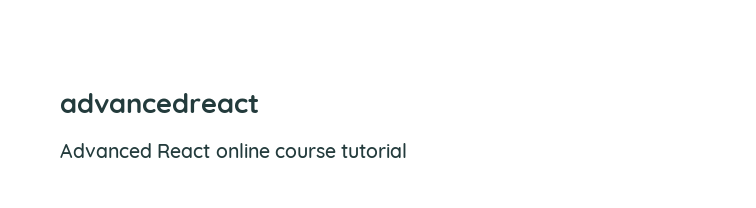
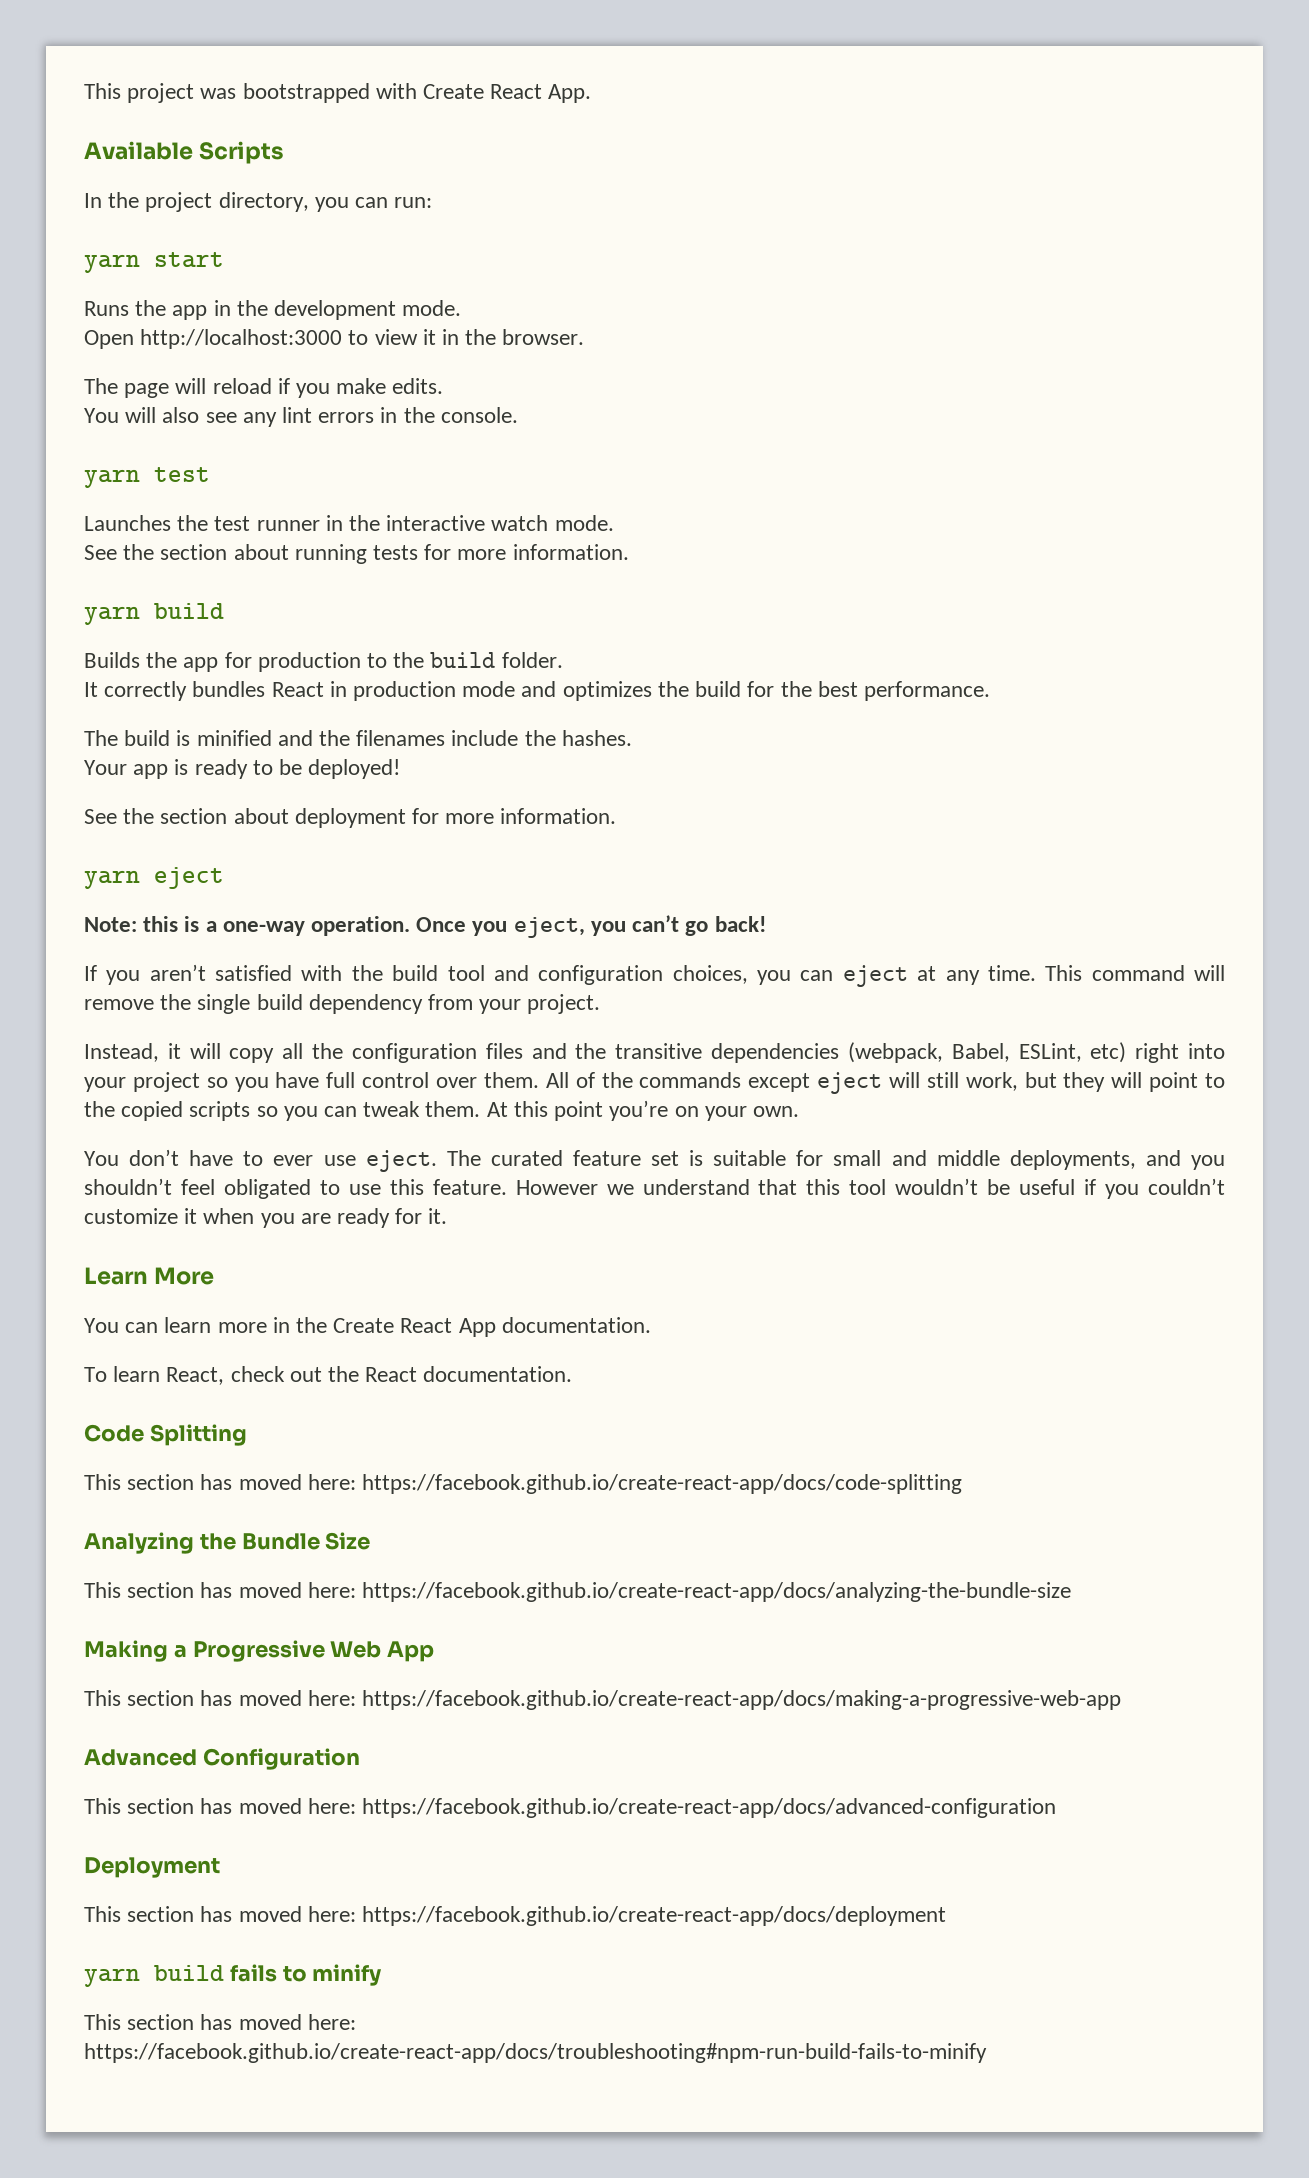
[60,93,259,113] [60,143,408,158] advancedreact // Advanced React online course tutorial -> [84,83,592,103] [84,141,285,164] [84,192,433,212] [84,252,224,273] [84,300,462,320] [84,329,585,349] [84,378,444,398] [84,407,518,427] [84,467,210,488] [84,515,614,531] [84,544,629,564] [84,603,224,625] [84,652,563,672] [84,681,990,701] [84,730,632,746] [84,759,401,779] [84,808,617,828] [84,867,224,889] [84,915,766,938] [84,964,1225,987] [84,994,601,1014] [84,1042,1225,1063] [84,1072,1225,1094] [84,1100,799,1121] [84,1149,1225,1172] [84,1178,1225,1199] [84,1208,448,1228] [84,1267,215,1285] [84,1317,651,1337] [84,1366,573,1385] [84,1424,247,1446] [84,1474,963,1494] [84,1532,371,1554] [84,1582,1072,1602] [84,1640,435,1662] [84,1690,1122,1710] [84,1748,360,1770] [84,1798,1057,1818] [84,1857,220,1878] [84,1906,947,1926] [84,1964,383,1987] [84,2014,356,2030] [84,2043,987,2063] This project was bootstrapped with Create React App. // Available Scripts // In the project directory, you can run: // yarn start // Runs the app in the development mode. // Open http://localhost:3000 to view it in the browser. // The page will reload if you make edits. // You will also see any lint errors in the console. // yarn test // Launches the test runner in the interactive watch mode. // See the section about running tests for more information. // yarn build // Builds the app for production to the build folder. // It correctly bundles React in production mode and optimizes the build for the best performance. // The build is minified and the filenames include the hashes. // Your app is ready to be deployed! // See the section about deployment for more information. // yarn eject // Note: this is a one-way operation. Once you eject, you can’t go back! // If you aren’t satisfied with the build tool and configuration choices, you can eject at any time. This command will remove the single build dependency from your project. // Instead, it will copy all the configuration files and the transitive dependencies (webpack, Babel, ESLint, etc) right into your project so you have full control over them. All of the commands except eject will still work, but they will point to the copied scripts so you can tweak them. At this point you’re on your own. // You don’t have to ever use eject. The curated feature set is suitable for small and middle deployments, and you shouldn’t feel obligated to use this feature. However we understand that this tool wouldn’t be useful if you couldn’t customize it when you are ready for it. // Learn More // You can learn more in the Create React App documentation. // To learn React, check out the React documentation. // Code Splitting // This section has moved here: https://facebook.github.io/create-react-app/docs/code-splitting // Analyzing the Bundle Size // This section has moved here: https://facebook.github.io/create-react-app/docs/analyzing-the-bundle-size // Making a Progressive Web App // This section has moved here: https://facebook.github.io/create-react-app/docs/making-a-progressive-web-app // Advanced Configuration // This section has moved here: https://facebook.github.io/create-react-app/docs/advanced-configuration // Deployment // This section has moved here: https://facebook.github.io/create-react-app/docs/deployment // yarn build fails to minify // This section has moved here: https://facebook.github.io/create-react-app/docs/troubleshooting#npm-run-build-fails-to-minify

